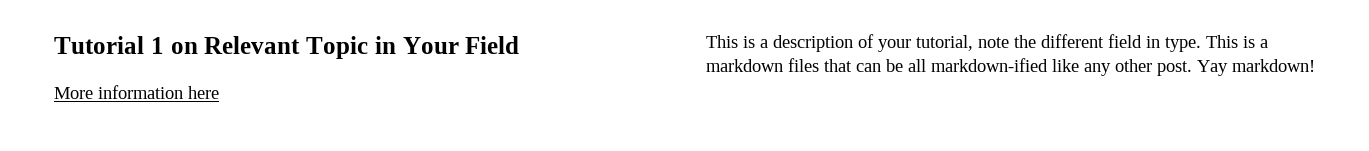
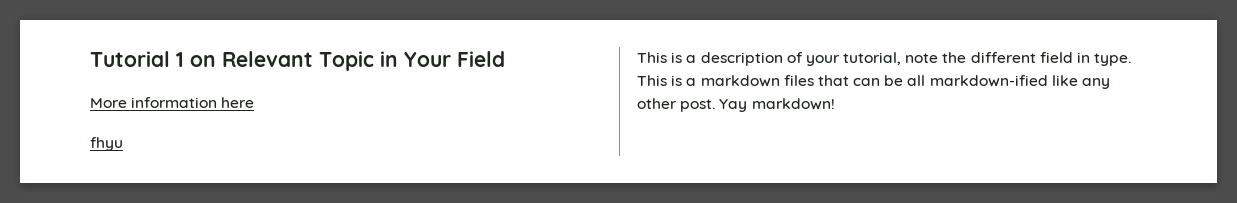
(219, 92) none -> [90,137,123,151] // fhyu

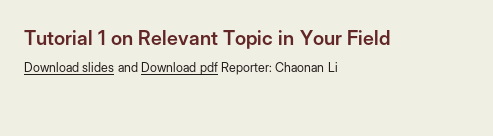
[90,97,255,108] [90,137,123,151] [637,52,1132,66] [637,75,1111,89] [637,98,835,112] More information here // fhyu // This is a description of your tutorial, note the different field in type. This is a markdown files that can be all markdown-ified like any other post. Yay markdown! -> [24,62,338,75] Download slides and Download pdf Reporter: Chaonan Li

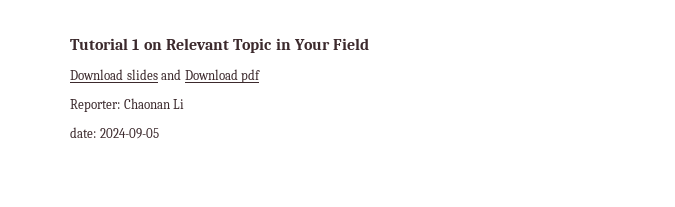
(218, 68) none -> (261, 76) //
(338, 67) none -> [70,127,159,139] // date: 2024-09-05

